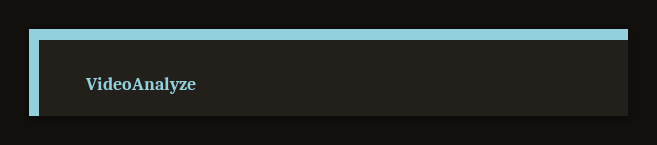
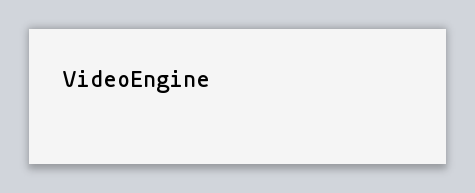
[85,77,196,94] VideoAnalyze -> [63,70,210,93] VideoEngine

